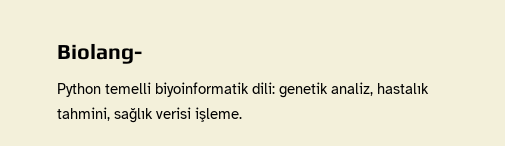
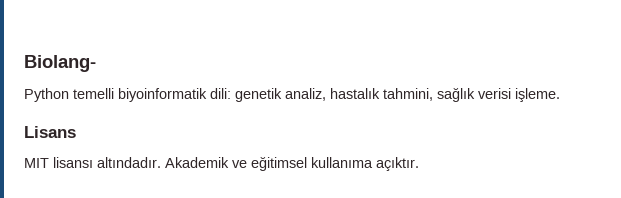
(242, 114) none -> [24,126,76,138] [24,156,419,171] // Lisans // MIT lisansı altındadır. Akademik ve eğitimsel kullanıma açıktır.

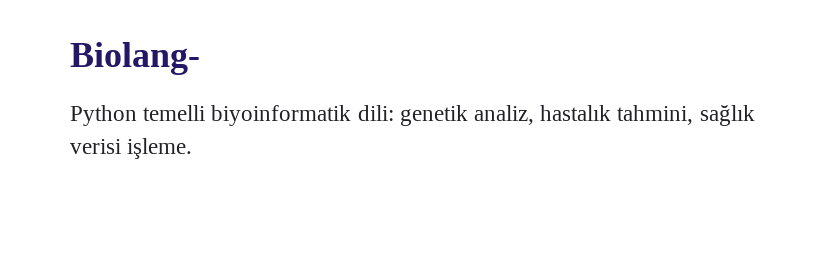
[24,126,76,138] [24,156,419,171] // Lisans // MIT lisansı altındadır. Akademik ve eğitimsel kullanıma açıktır. -> (193, 148) none

